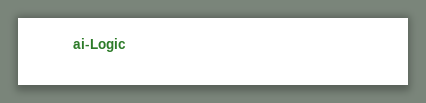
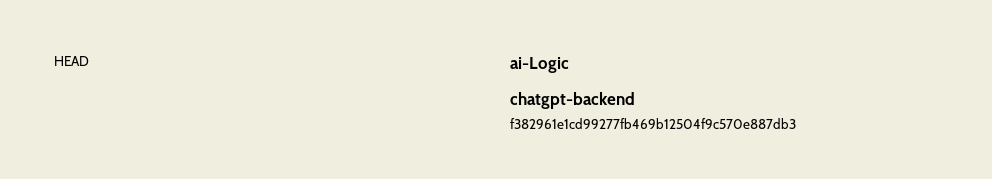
(73, 45) none -> [54,56,89,66] HEAD //
(126, 45) none -> [510,92,635,109] [510,118,796,129] // chatgpt-backend // f382961e1cd99277fb469b12504f9c570e887db3

